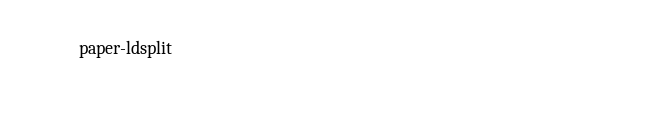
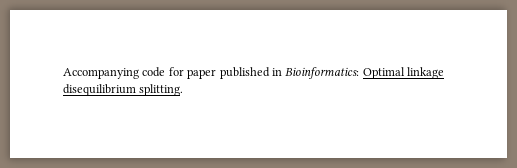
[79,40,172,58] paper-ldsplit -> [63,67,444,79] [63,84,184,96] Accompanying code for paper published in Bioinformatics: Optimal linkage disequilibrium splitting.

